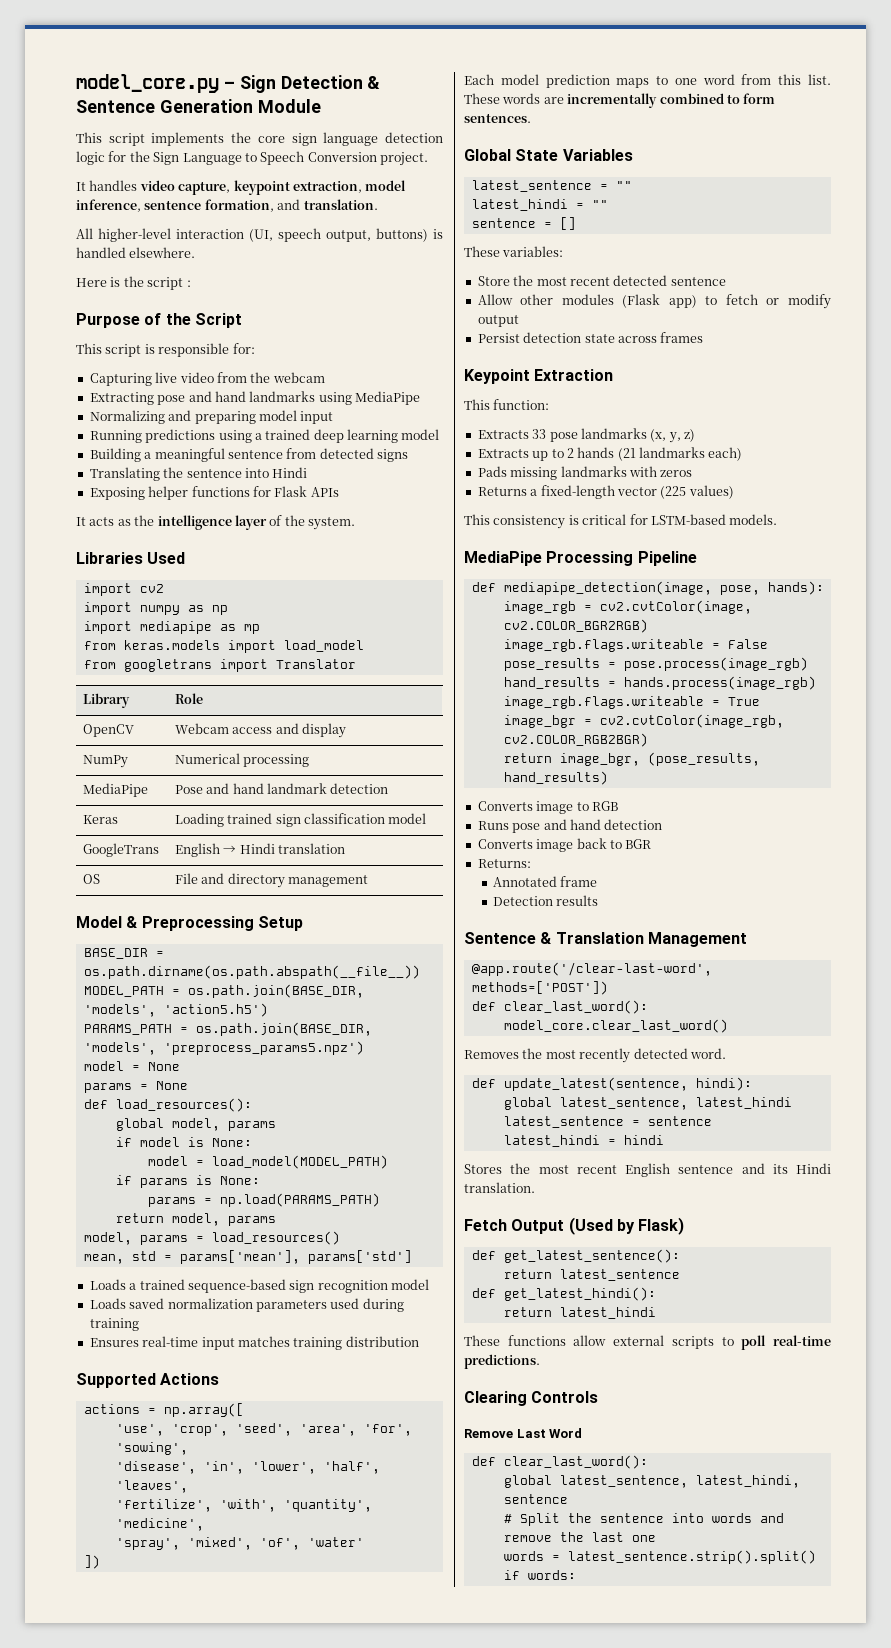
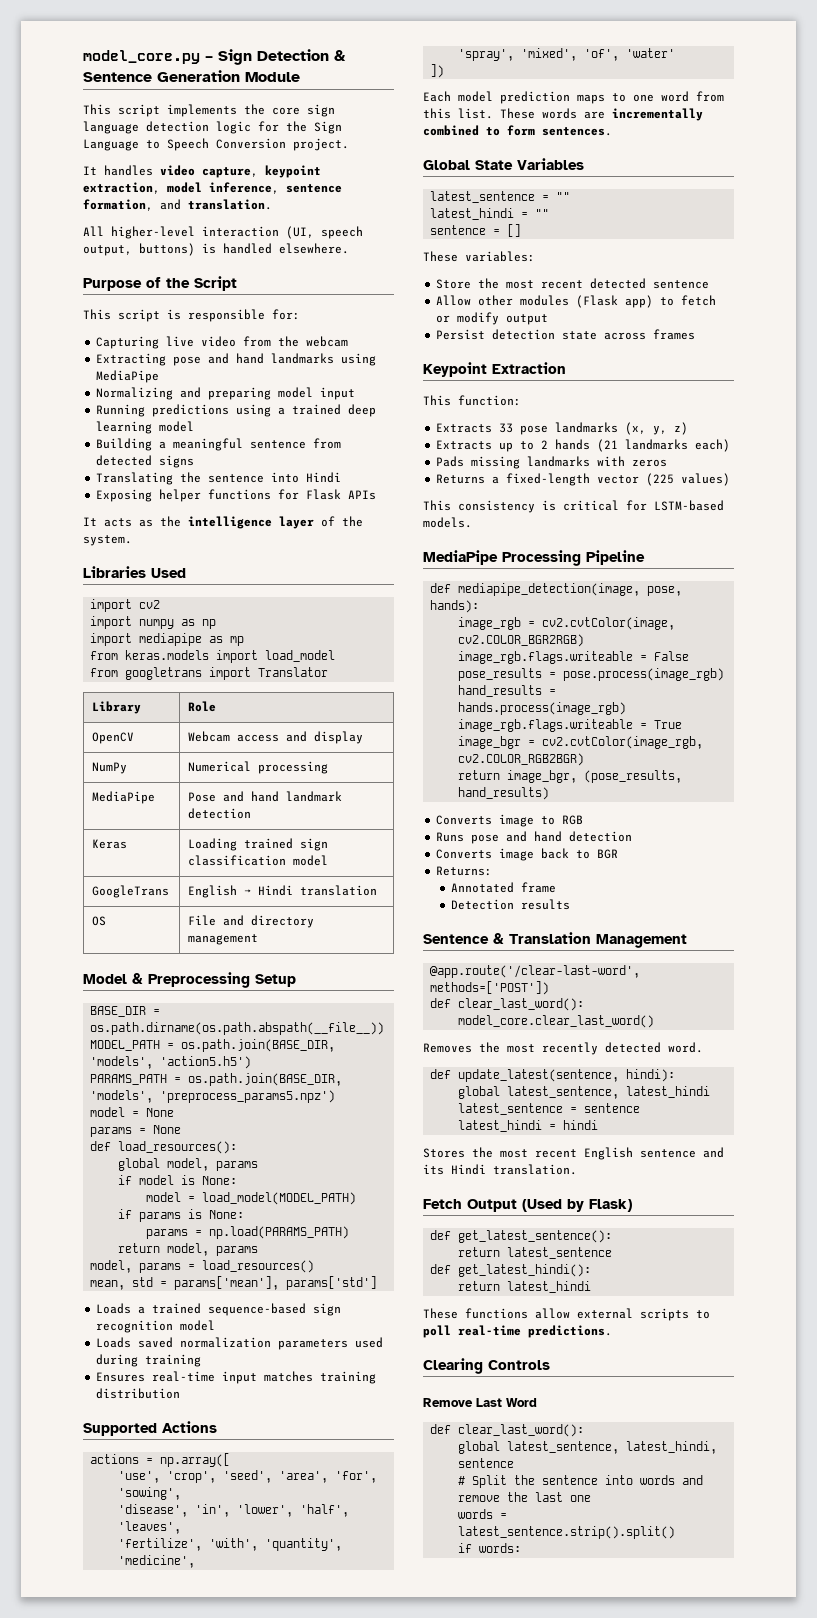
[76,276,191,290] // Here is the script : -> (349, 248) none

